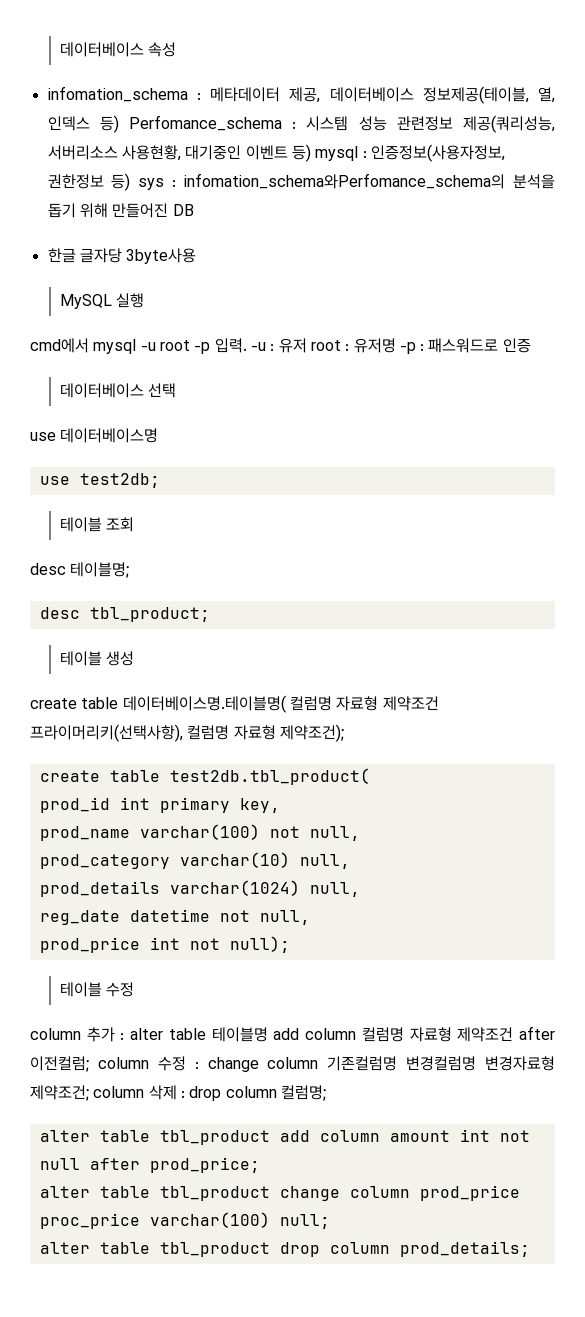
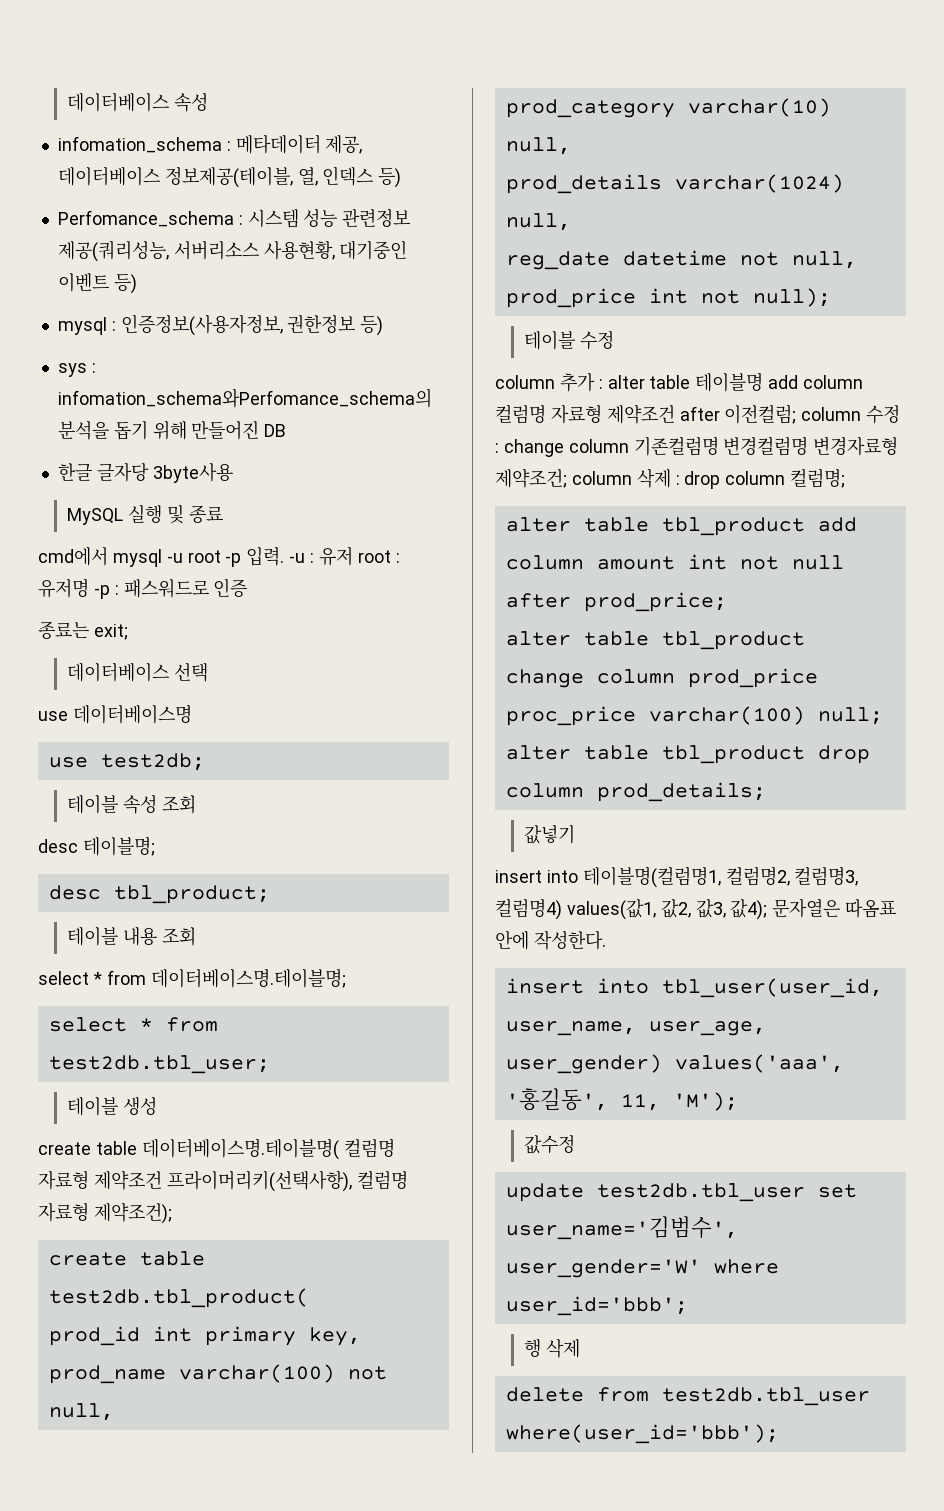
(119, 124) none -> (402, 178) //
(311, 153) none -> (137, 284) //
(131, 182) none -> (384, 326) //
(145, 300) none -> [166,505,223,524] 및 종료
(531, 345) none -> [38,621,128,640] // 종료는 exit;
(102, 524) none -> [122,795,157,814] 속성
(210, 614) none -> [67,927,196,946] [38,968,346,988] [48,1017,218,1032] [48,1055,270,1074] // 테이블 내용 조회 // select * from 데이터베이스명.테이블명; // select * from test2db.tbl_user;
(530, 1249) none -> [524,825,576,844] [495,866,859,888] [495,898,897,920] [495,930,606,950] [505,978,883,998] [505,1021,766,1036] [505,1054,844,1074] [505,1088,738,1111] [524,1135,576,1154] [505,1183,857,1202] [505,1216,738,1240] [505,1259,779,1278] [505,1296,688,1316] [524,1339,580,1358] [505,1387,870,1406] [505,1424,779,1444] // 값넣기 // insert into 테이블명(컬럼명1, 컬럼명2, 컬럼명3, 컬럼명4) values(값1, 값2, 값3, 값4); 문자열은 따옴표 안에 작성한다. // insert into tbl_user(user_id, user_name, user_age, user_gender) values('aaa', '홍길동', 11, 'M'); // 값수정 // update test2db.tbl_user set user_name='김범수', user_gender='W' where user_id='bbb'; // 행 삭제 // delete from test2db.tbl_user where(user_id='bbb');

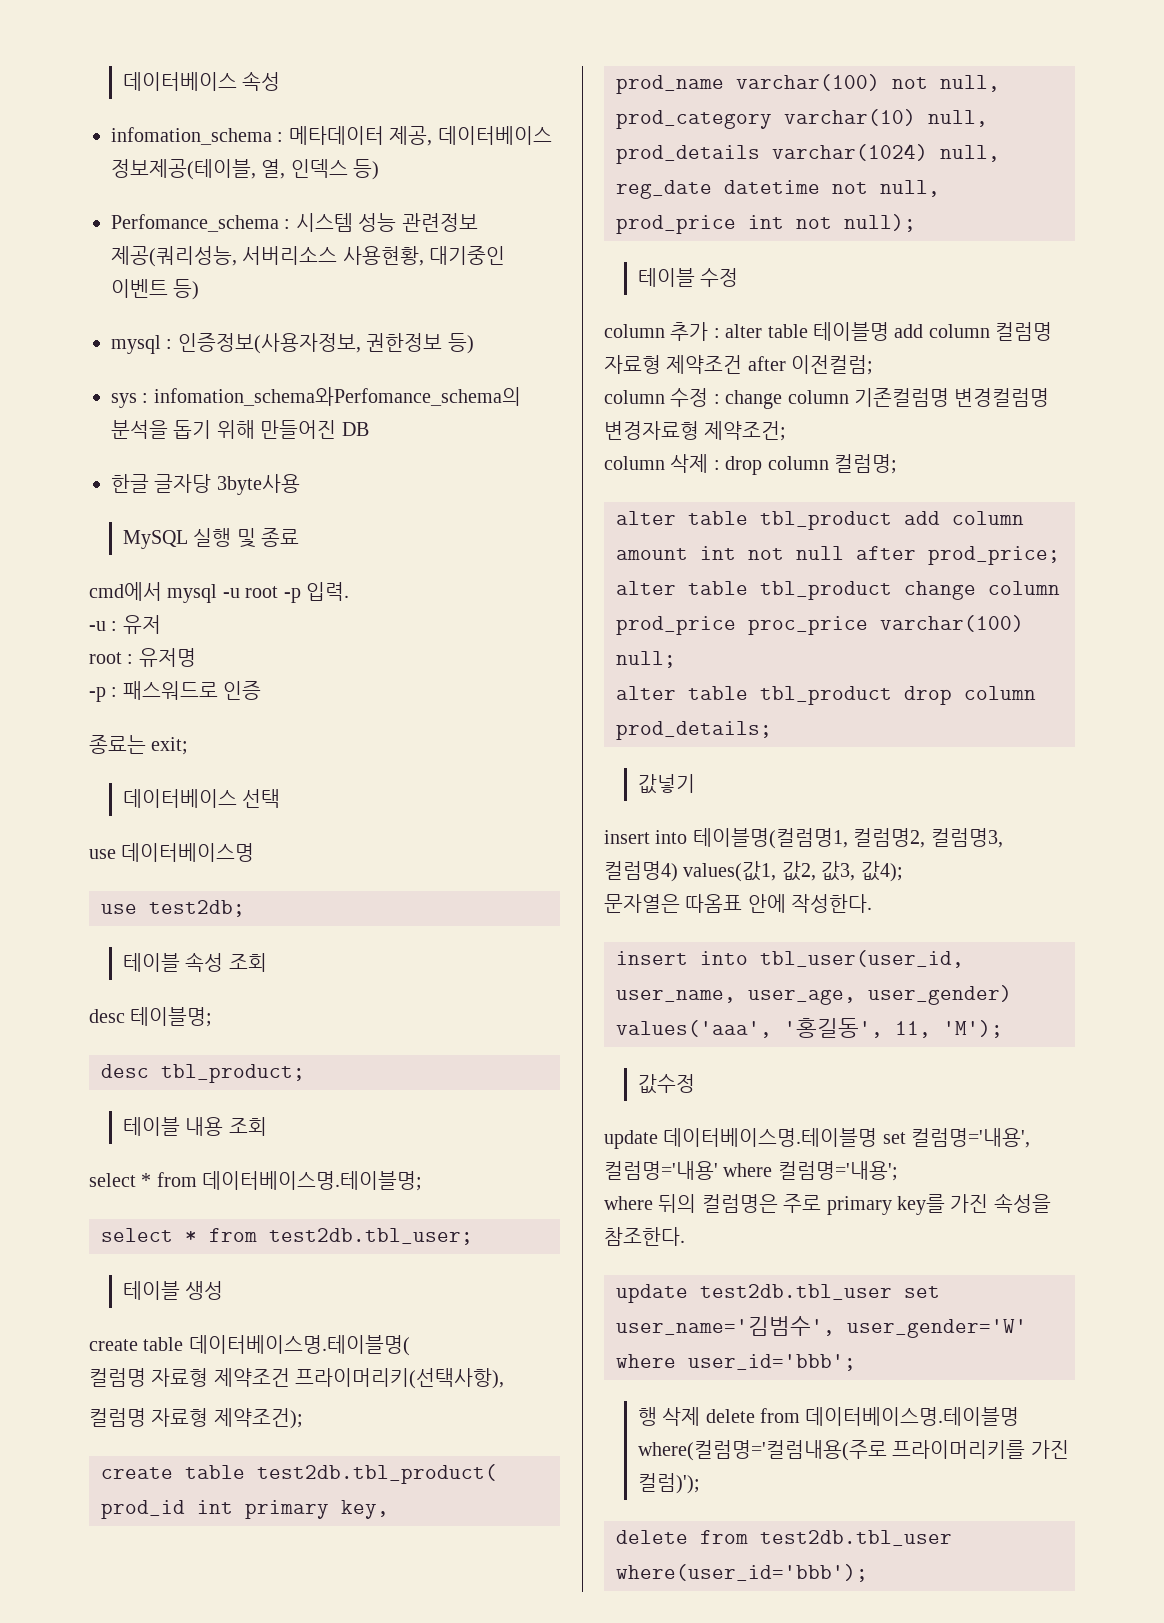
(285, 556) none -> (349, 591) //
(353, 556) none -> (161, 624) //
(89, 588) none -> (196, 657) //
(339, 1149) none -> (410, 1345) //
(352, 1181) none -> (505, 1378) //
(797, 414) none -> (874, 365) //
(567, 478) none -> (787, 431) //
(768, 909) none -> (903, 871) //
(576, 1144) none -> [604,1128,1031,1149] [604,1161,898,1181] [604,1193,1051,1215] [604,1227,685,1246] // update 데이터베이스명.테이블명 set 컬럼명='내용', 컬럼명='내용' where 컬럼명='내용'; // where 뒤의 컬럼명은 주로 primary key를 가진 속성을 참조한다.
(580, 1348) none -> [705,1407,1020,1426] [637,1440,1069,1461] [637,1473,700,1494] delete from 데이터베이스명.테이블명 where(컬럼명='컬럼내용(주로 프라이머리키를 가진 컬럼)');

